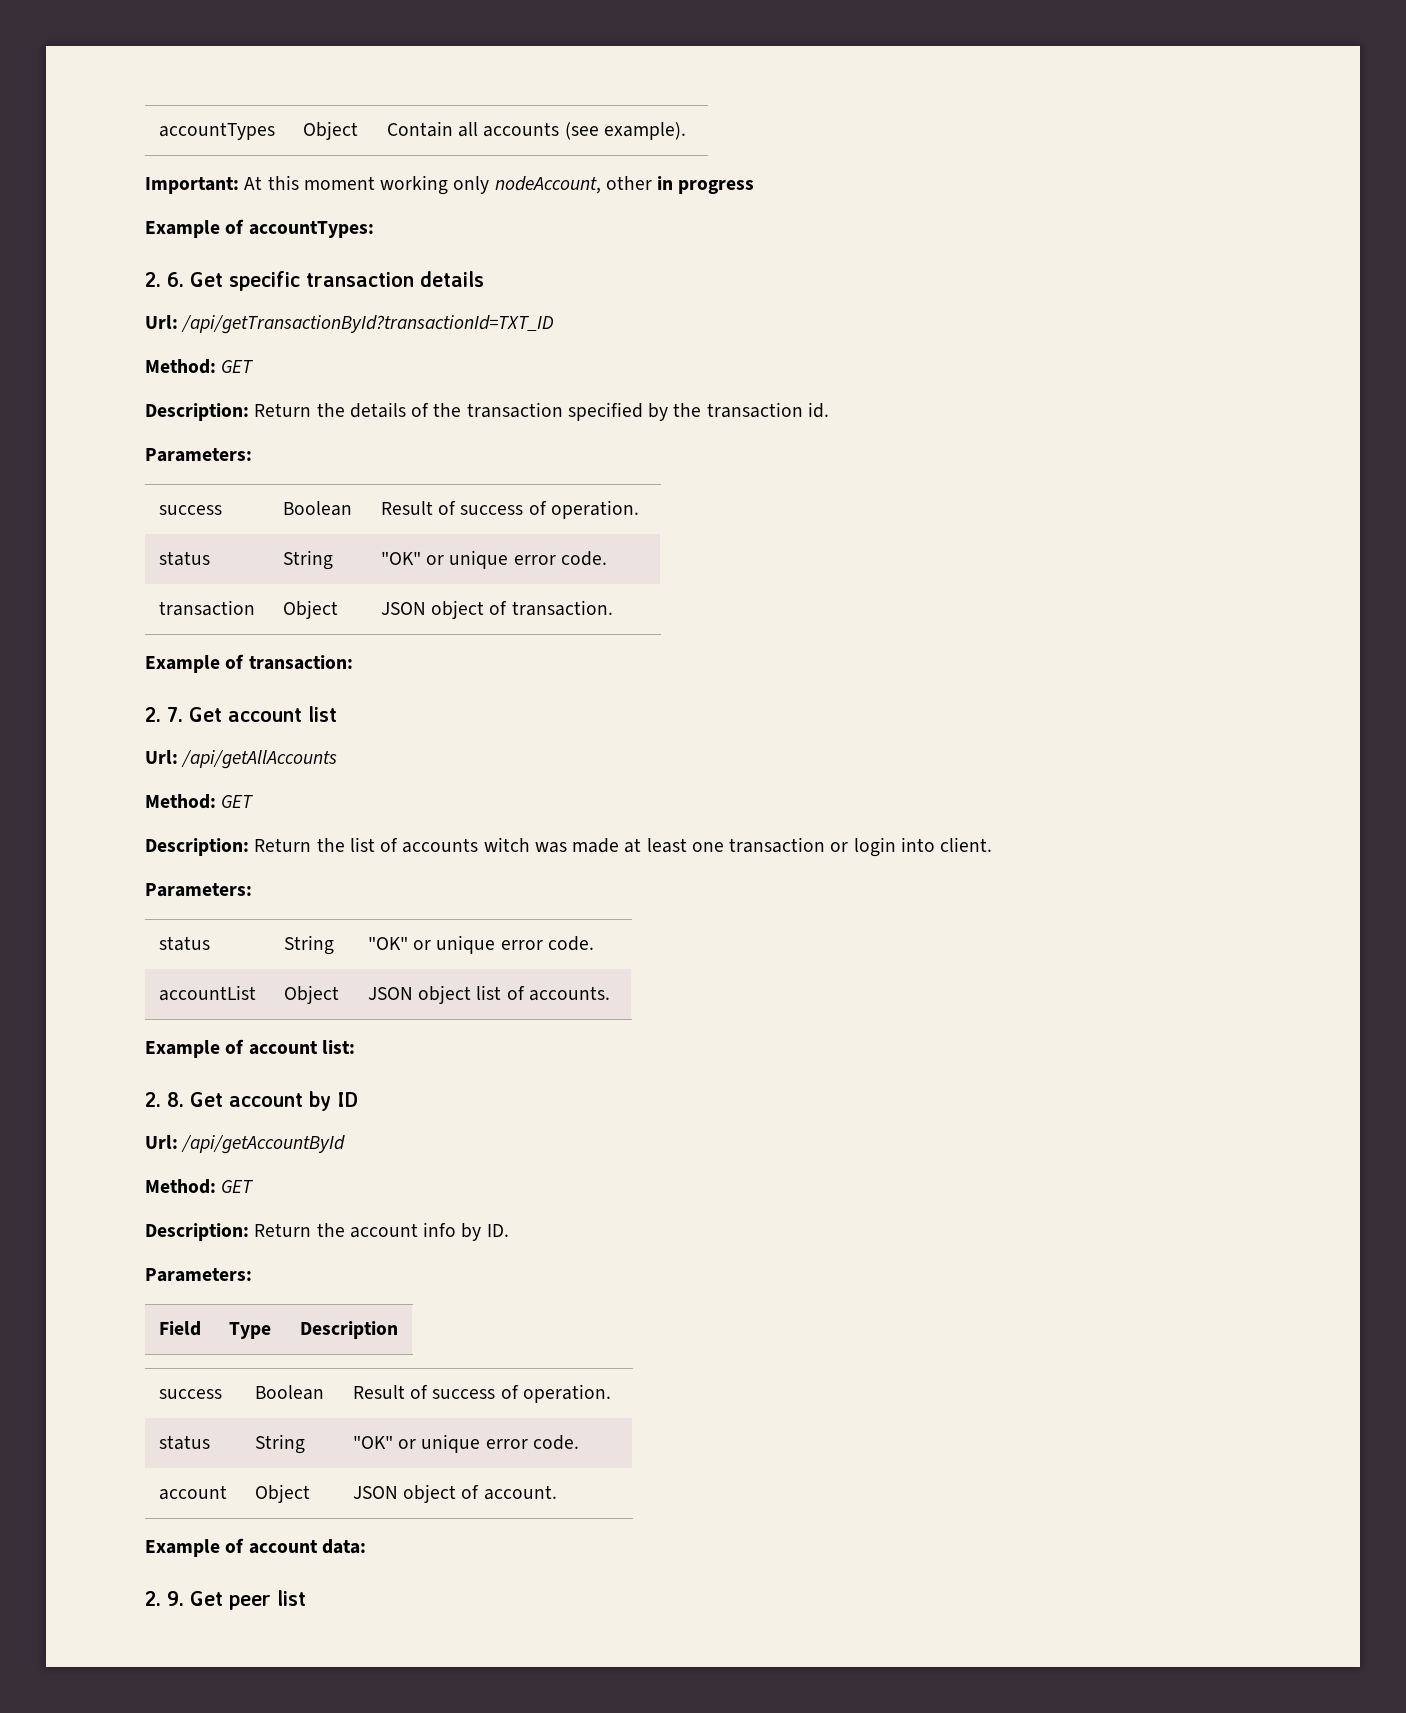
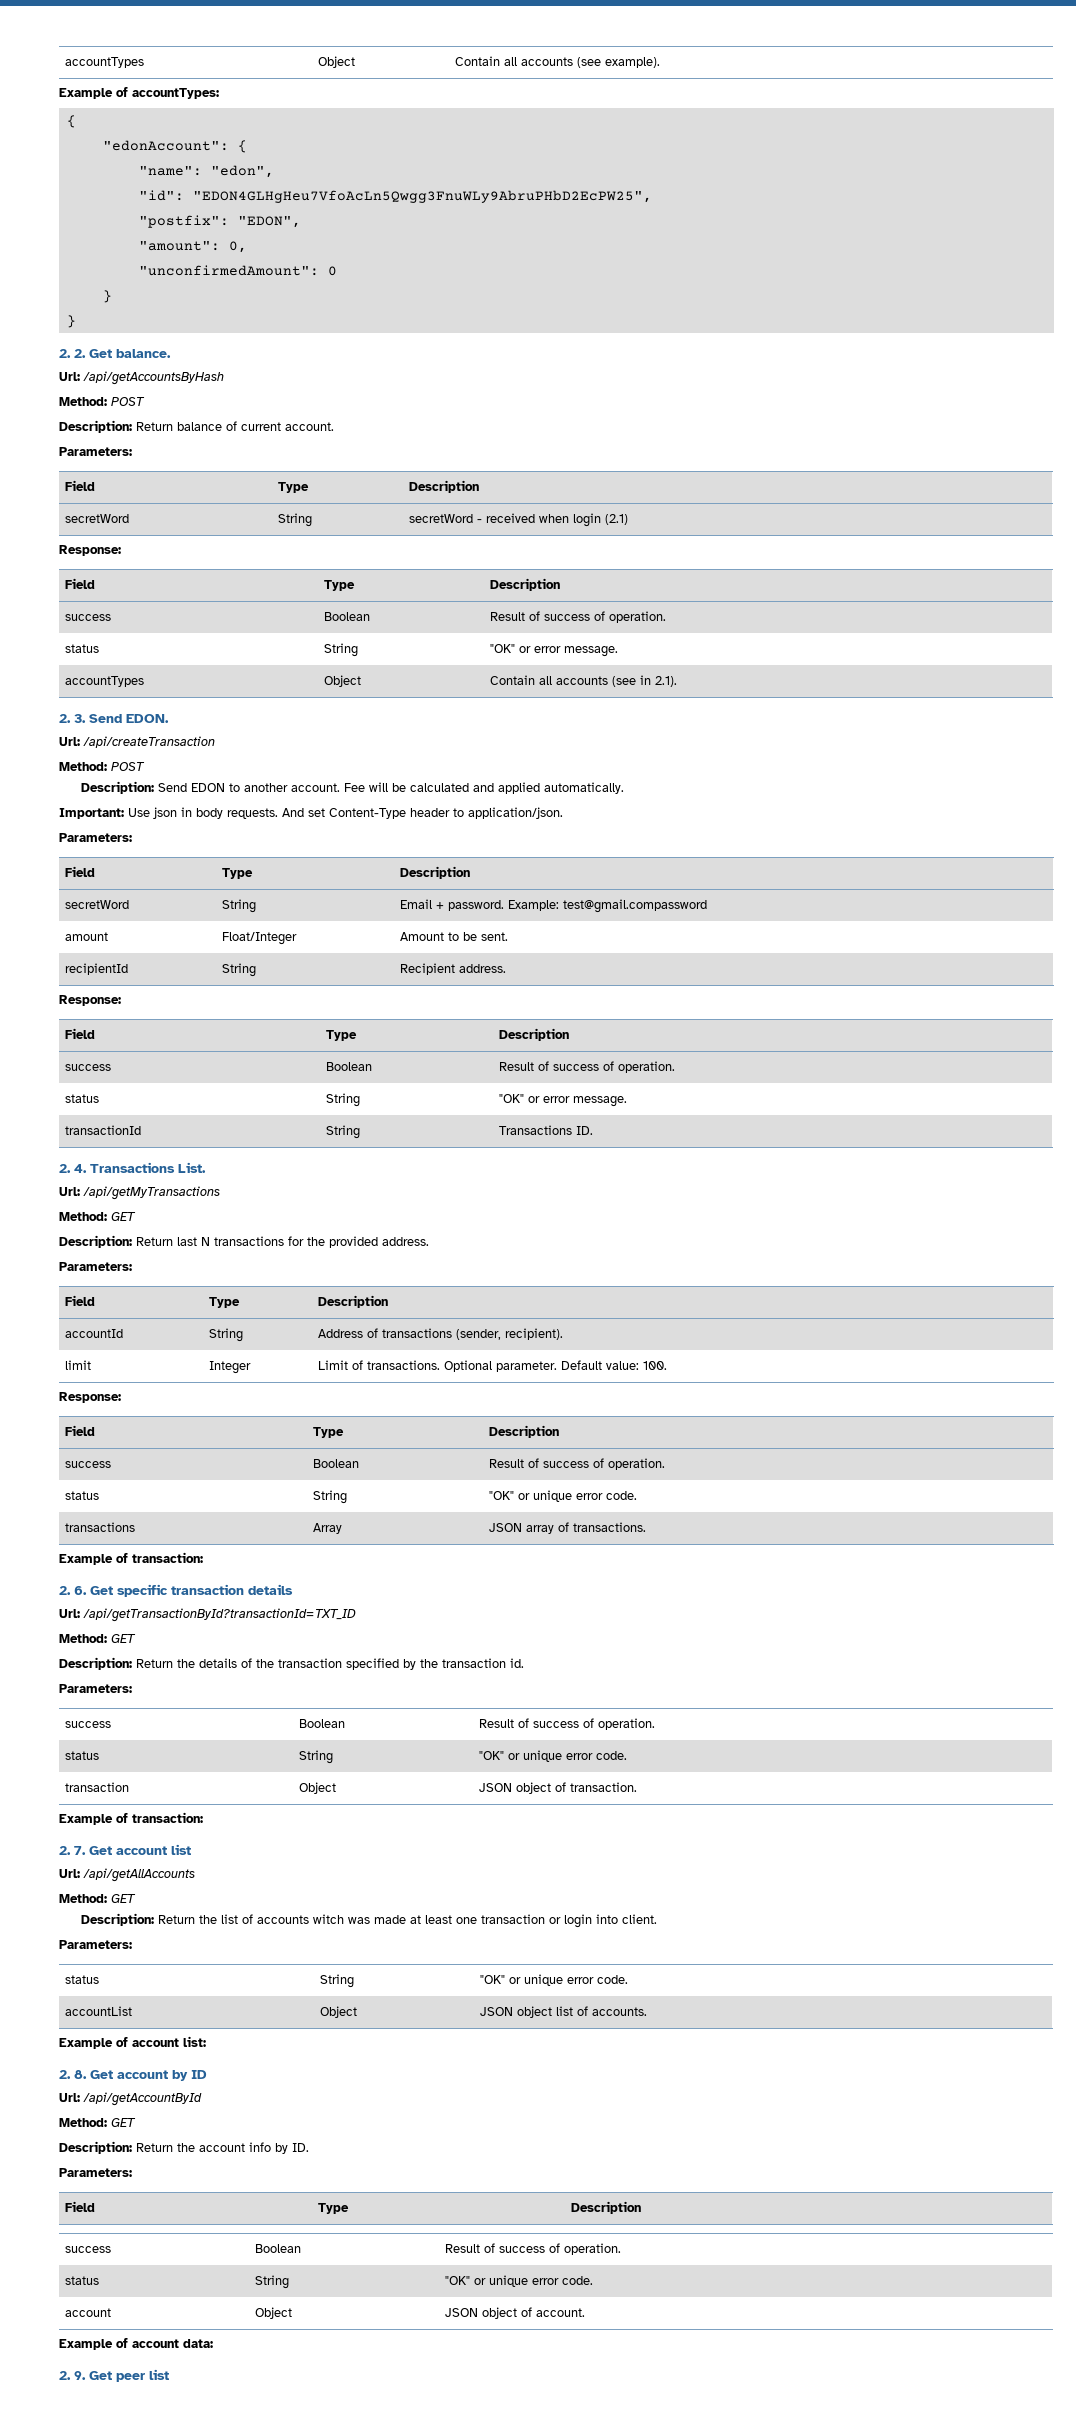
[145,175,755,195] [145,219,374,238] Important: At this moment working only nodeAccount, other in progress // Example of accountTypes: -> [59,87,219,99] [66,115,76,128] [102,140,247,153] [138,165,274,178] [138,190,652,203] [138,215,301,228] [138,241,247,253] [138,265,337,276] [102,290,112,303] [66,315,76,328] [59,349,171,358] [59,371,224,385] [59,397,145,406] [59,420,334,433] [59,447,132,456] [65,480,96,491] [278,482,310,493] [409,480,480,493] [65,514,130,523] [278,513,313,527] [409,513,629,527] [59,545,121,556] [65,578,96,589] [324,580,356,591] [490,578,561,591] [65,614,112,621] [324,612,371,621] [490,611,667,623] [65,644,100,653] [324,643,359,657] [490,644,619,657] [65,676,145,687] [324,675,362,687] [490,675,678,687] [59,714,169,723] [59,736,215,748] [59,762,145,771] [81,781,625,794] [59,807,563,819] [59,833,132,842] [65,866,96,877] [222,868,254,879] [400,866,471,879] [65,900,130,909] [222,899,257,913] [400,899,708,913] [65,932,109,941] [222,932,298,945] [400,932,509,941] [65,963,129,975] [222,963,257,977] [400,963,507,975] [59,995,121,1006] [65,1028,96,1039] [326,1030,358,1041] [499,1028,570,1041] [65,1064,112,1071] [326,1062,373,1071] [499,1061,676,1073] [65,1094,100,1103] [326,1093,361,1107] [499,1094,628,1107] [65,1125,142,1135] [326,1125,361,1139] [499,1125,594,1135] [59,1162,206,1173] [59,1186,220,1200] [59,1212,136,1221] [59,1235,429,1248] [59,1262,132,1271] [65,1295,96,1306] [209,1297,241,1308] [318,1295,389,1308] [65,1329,124,1338] [209,1328,244,1342] [318,1328,564,1340] [65,1360,92,1370] [209,1361,252,1374] [318,1360,668,1372] [59,1392,121,1403] [65,1425,96,1436] [313,1427,345,1438] [489,1425,560,1438] [65,1461,112,1468] [313,1459,360,1468] [489,1458,666,1470] [65,1491,100,1500] [313,1490,348,1504] [489,1490,638,1502] [65,1522,136,1532] [313,1523,343,1534] [489,1522,647,1534] [59,1552,203,1565] Example of accountTypes: // { // "edonAccount": { // "name": "edon", // "id": "EDON4GLHgHeu7VfoAcLn5Qwgg3FnuWLy9AbruPHbD2EcPW25", // "postfix": "EDON", // "amount": 0, // "unconfirmedAmount": 0 // } // } // 2. 2. Get balance. // Url: /api/getAccountsByHash // Method: POST // Description: Return balance of current account. // Parameters: // Field | Type | Description // secretWord | String | secretWord - received when login (2.1) // Response: // Field | Type | Description // success | Boolean | Result of success of operation. // status | String | "OK" or error message. // accountTypes | Object | Contain all accounts (see in 2.1). // 2. 3. Send EDON. // Url: /api/createTransaction // Method: POST // Description: Send EDON to another account. Fee will be calculated and applied automatically. // Important: Use json in body requests. And set Content-Type header to application/json. // Parameters: // Field | Type | Description // secretWord | String | Email + password. Example: test@gmail.compassword // amount | Float/Integer | Amount to be sent. // recipientId | String | Recipient address. // Response: // Field | Type | Description // success | Boolean | Result of success of operation. // status | String | "OK" or error message. // transactionId | String | Transactions ID. // 2. 4. Transactions List. // Url: /api/getMyTransactions // Method: GET // Description: Return last N transactions for the provided address. // Parameters: // Field | Type | Description // accountId | String | Address of transactions (sender, recipient). // limit | Integer | Limit of transactions. Optional parameter. Default value: 100. // Response: // Field | Type | Description // success | Boolean | Result of success of operation. // status | String | "OK" or unique error code. // transactions | Array | JSON array of transactions. // Example of transaction:

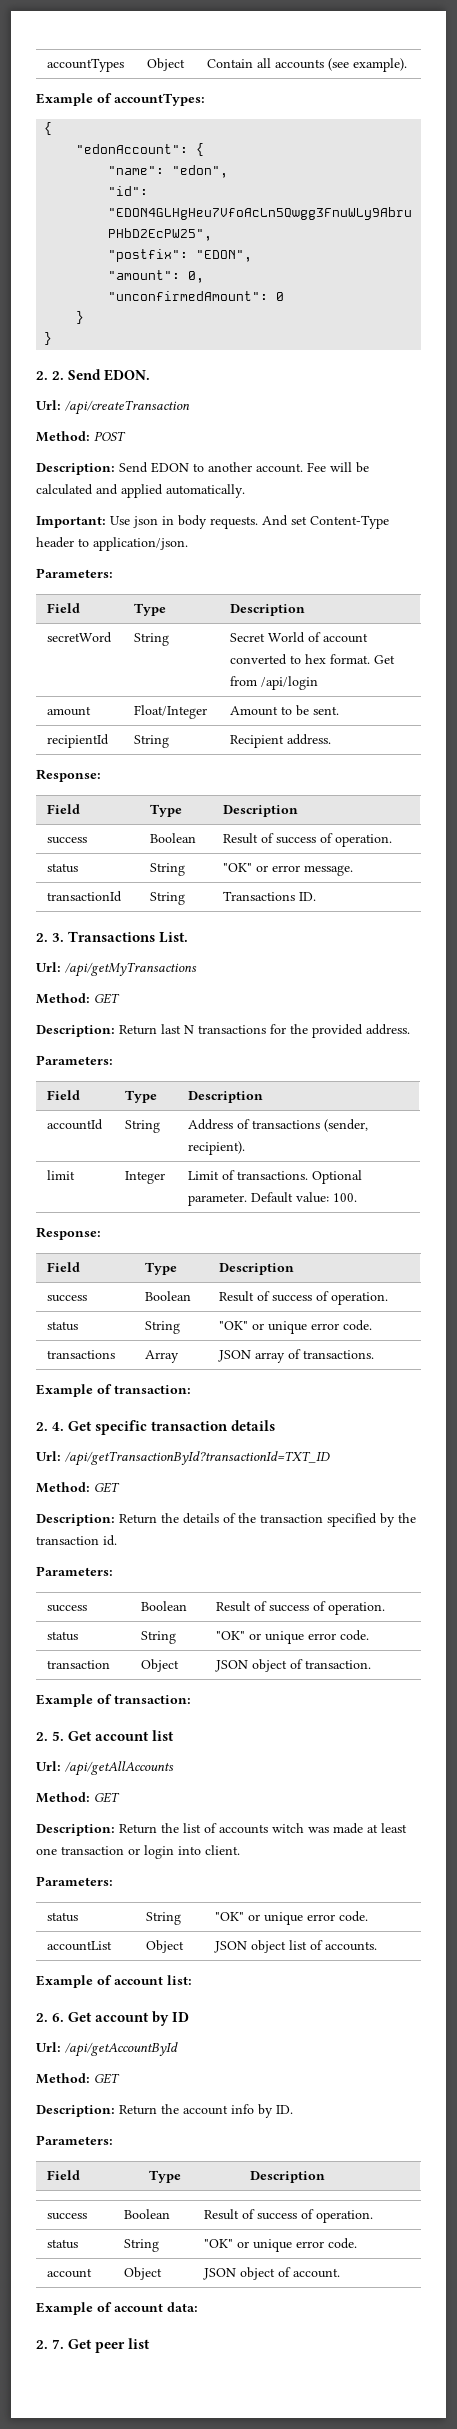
[89,349,171,358] [59,371,224,385] [59,397,145,406] [59,420,334,433] [59,447,132,456] [65,480,96,491] [278,482,310,493] [409,480,480,493] [65,514,130,523] [278,513,313,527] [409,513,629,527] [59,545,121,556] [65,578,96,589] [324,580,356,591] [490,578,561,591] [65,614,112,621] [324,612,371,621] [490,611,667,623] [65,644,100,653] [324,643,359,657] [490,644,619,657] [65,676,145,687] [324,675,362,687] [490,675,678,687] [59,714,86,723] Get balance. // Url: /api/getAccountsByHash // Method: POST // Description: Return balance of current account. // Parameters: // Field | Type | Description // secretWord | String | secretWord - received when login (2.1) // Response: // Field | Type | Description // success | Boolean | Result of success of operation. // status | String | "OK" or error message. // accountTypes | Object | Contain all accounts (see in 2.1). // 2. 3. -> (65, 375) none
[400,899,708,913] Email + password. Example: test@gmail.compassword -> [230,632,369,643] [230,654,396,665] [230,676,319,690] Secret World of account converted to hex format. Get from /api/login
[74,1164,87,1173] 4. -> [52,933,65,942] 3.
[74,1586,87,1595] 6. -> [52,1422,65,1431] 4.
[74,1846,86,1855] 7. -> [52,1731,65,1741] 5.
[74,2070,87,2079] 8. -> [52,2013,65,2022] 6.
[74,2371,86,2380] 9. -> [52,2339,65,2349] 7.

